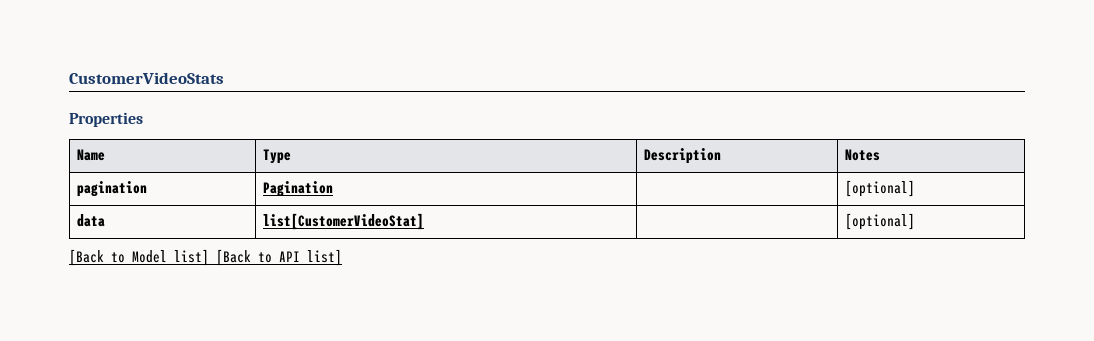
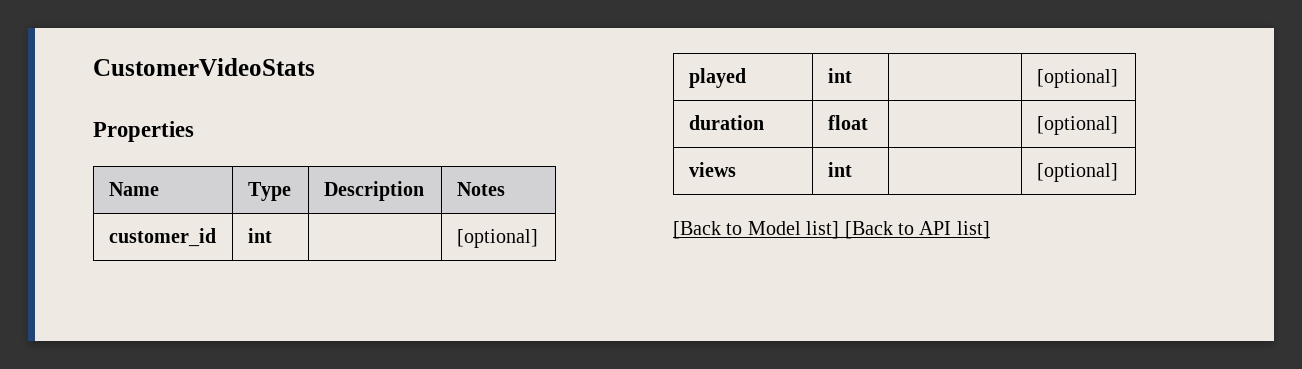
[76,181,147,197] [262,181,333,197] [844,180,915,197] [76,214,105,227] [262,213,424,230] pagination | Pagination | | [optional] // data | list[CustomerVideoStat] -> [108,228,216,247] [247,228,272,243] [456,229,538,248] [688,68,746,88] [827,68,852,83] [1036,69,1118,88] [688,115,764,130] [827,115,868,130] [1036,116,1118,135] [688,162,736,177] [827,162,852,177] customer_id | int | | [optional] // played | int | | [optional] // duration | float | | [optional] // views | int

